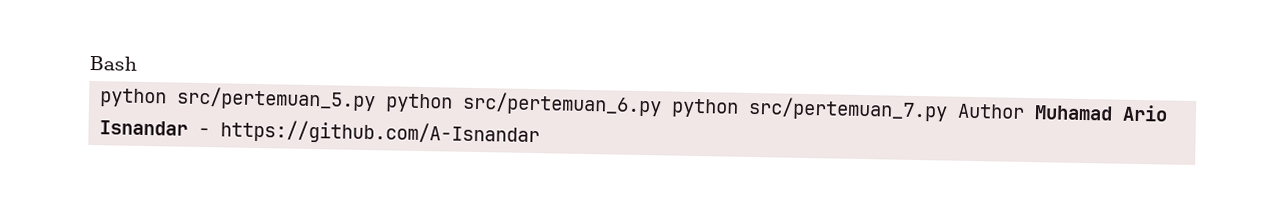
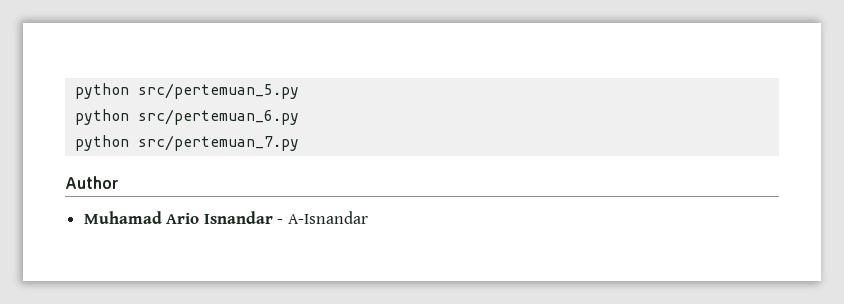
[89,55,137,71] [99,86,454,113] Bash // python src/pertemuan_5.py python -> [75,83,300,99] [75,109,130,125] python src/pertemuan_5.py // python
(663, 104) none -> (300, 117) //
(949, 109) none -> (300, 143) //
(1026, 111) none -> (119, 182) //
[220,119,541,147] https://github.com/A-Isnandar -> [288,211,369,224] A-Isnandar

